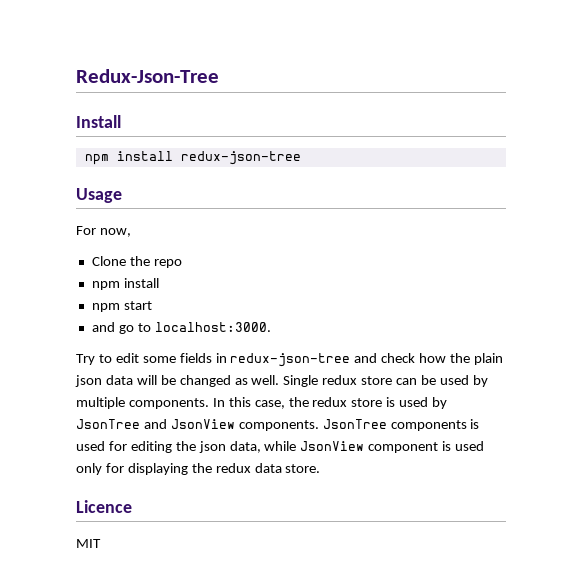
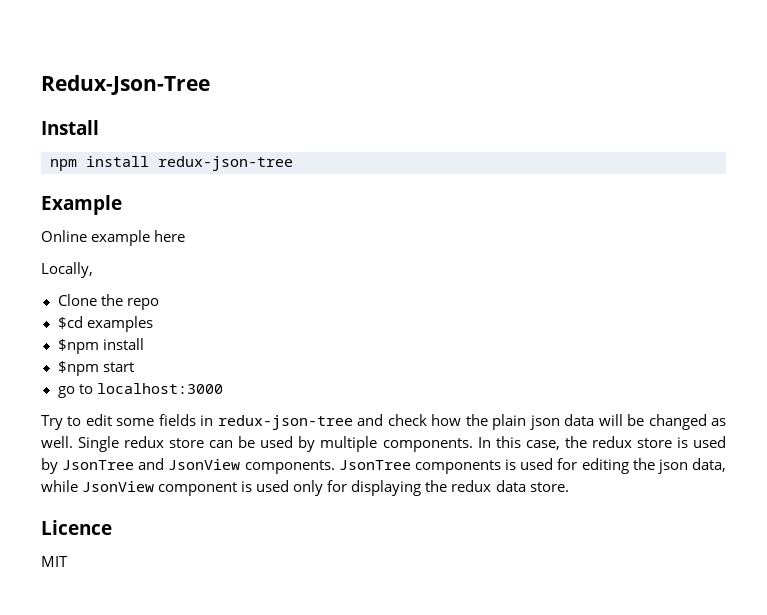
[76,188,122,203] [76,226,131,237] Usage // For now, -> [41,195,122,215] [41,230,186,246] [41,262,93,278] Example // Online example here // Locally,
[91,281,120,290] npm -> [57,316,153,332] [57,339,99,354] $cd examples // $npm
[91,303,120,312] npm -> [57,361,99,376] $npm
[91,322,115,332] and -> (134, 367) none
[154,322,271,332] localhost:3000. -> [96,383,223,394] localhost:3000

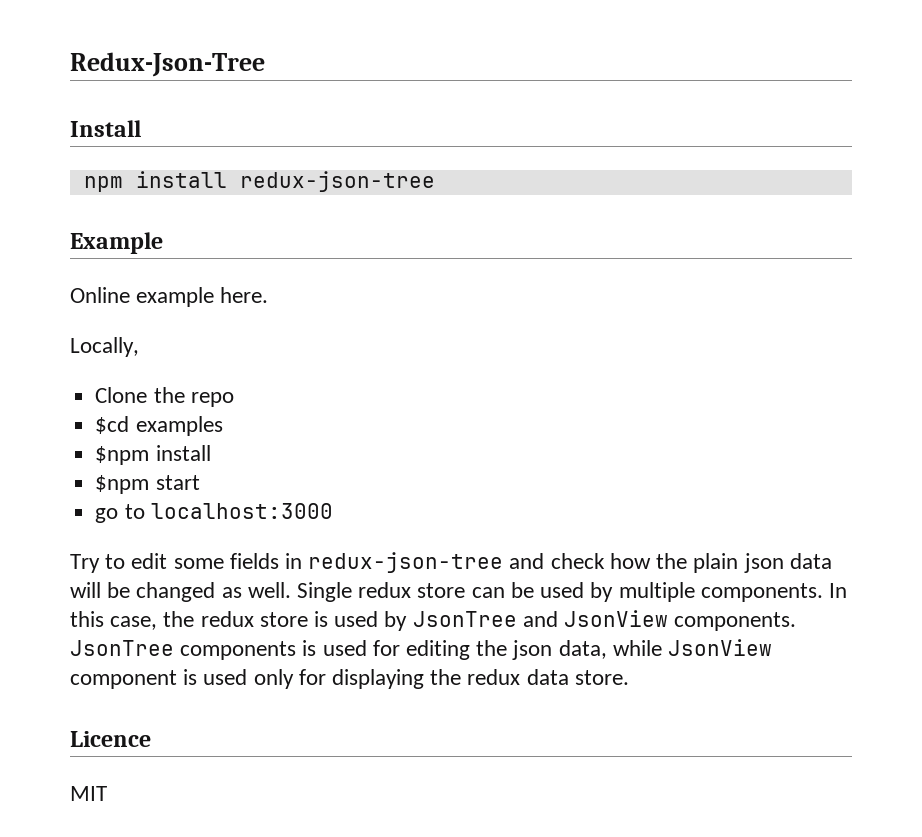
[154,230,186,242] here -> [220,287,269,303] here.

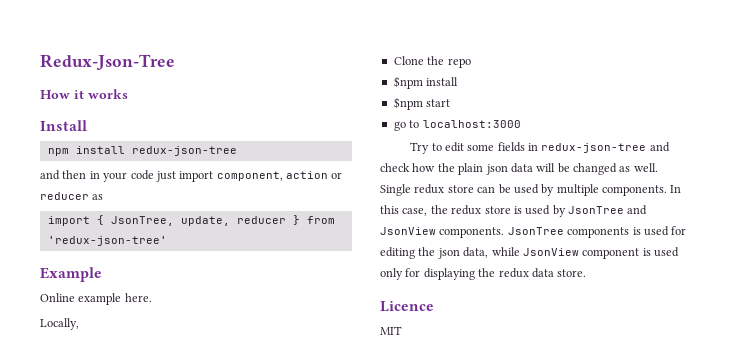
(265, 64) none -> [40,89,128,99] // How it works
(435, 181) none -> [40,170,343,182] [40,192,104,200] [47,215,335,226] [47,236,167,246] // and then in your code just import component, action or reducer as // import { JsonTree, update, reducer } from 'redux-json-tree'
[95,416,223,436] // $cd examples -> (471, 63) none

